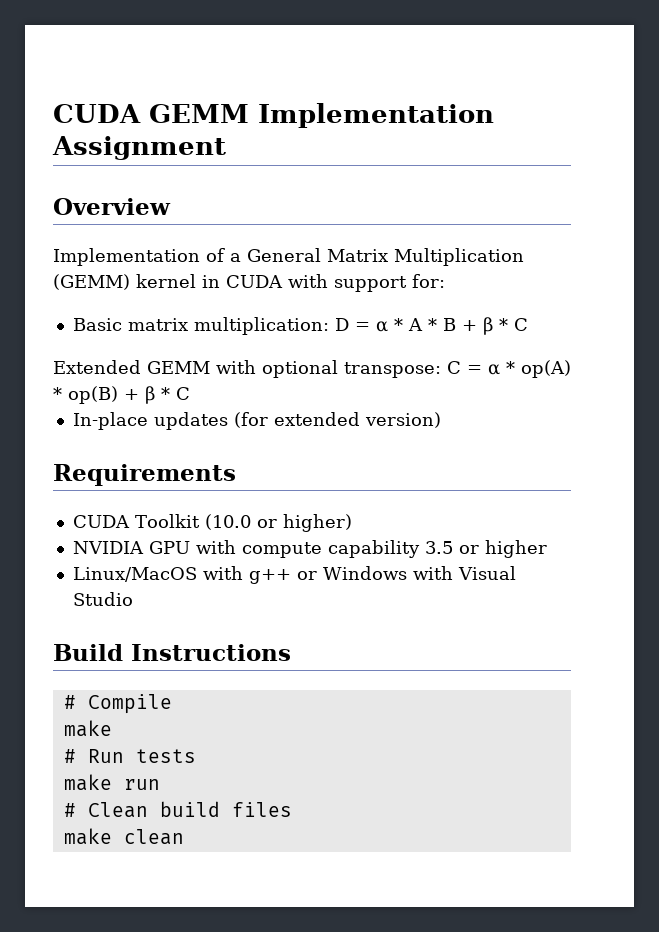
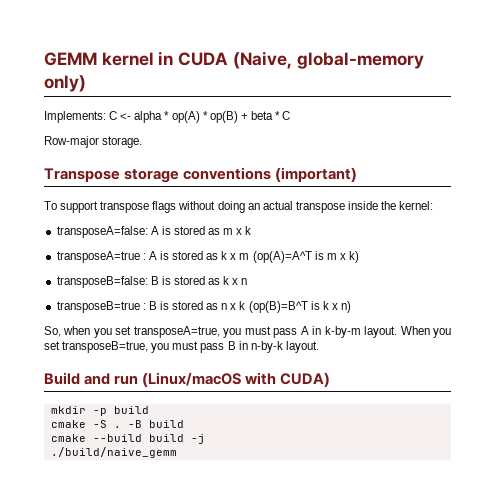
[53,103,494,128] [52,136,226,160] [53,198,171,215] [53,248,524,266] [53,274,445,292] [72,317,528,335] [53,360,500,378] CUDA GEMM Implementation Assignment // Overview // Implementation of a General Matrix Multiplication (GEMM) kernel in CUDA with support for: // Basic matrix multiplication: D = α * A * B + β * C // Extended GEMM with optional transpose: C = α -> [44,51,424,69] [44,75,86,92] [44,111,163,123] GEMM kernel in CUDA (Naive, global-memory only) // Implements: C <- alpha
[145,386,190,404] [72,412,441,430] [53,464,236,486] [72,514,352,532] [72,540,547,558] [72,566,516,584] [72,592,133,606] [53,644,291,661] [63,694,172,714] [63,720,112,737] [63,749,196,763] [63,774,160,791] [63,801,292,818] [63,828,184,845] β * C // In-place updates (for extended version) // Requirements // CUDA Toolkit (10.0 or higher) // NVIDIA GPU with compute capability 3.5 or higher // Linux/MacOS with g++ or Windows with Visual Studio // Build Instructions // # Compile // make // # Run tests // make run // # Clean build files // make clean -> [250,111,291,120] [44,136,143,148] [44,167,358,183] [44,201,434,213] [56,226,252,238] [56,251,360,263] [56,276,248,288] [56,301,352,313] [44,326,451,338] [44,341,319,353] [44,372,331,387] [50,406,149,416] [50,420,184,428] [50,434,205,444] [50,447,177,458] beta * C // Row-major storage. // Transpose storage conventions (important) // To support transpose flags without doing an actual transpose inside the kernel: // transposeA=false: A is stored as m x k // transposeA=true : A is stored as k x m (op(A)=A^T is m x k) // transposeB=false: B is stored as k x n // transposeB=true : B is stored as n x k (op(B)=B^T is k x n) // So, when you set transposeA=true, you must pass A in k-by-m layout. When you set transposeB=true, you must pass B in n-by-k layout. // Build and run (Linux/macOS with CUDA) // mkdir -p build // cmake -S . -B build // cmake --build build -j // ./build/naive_gemm

